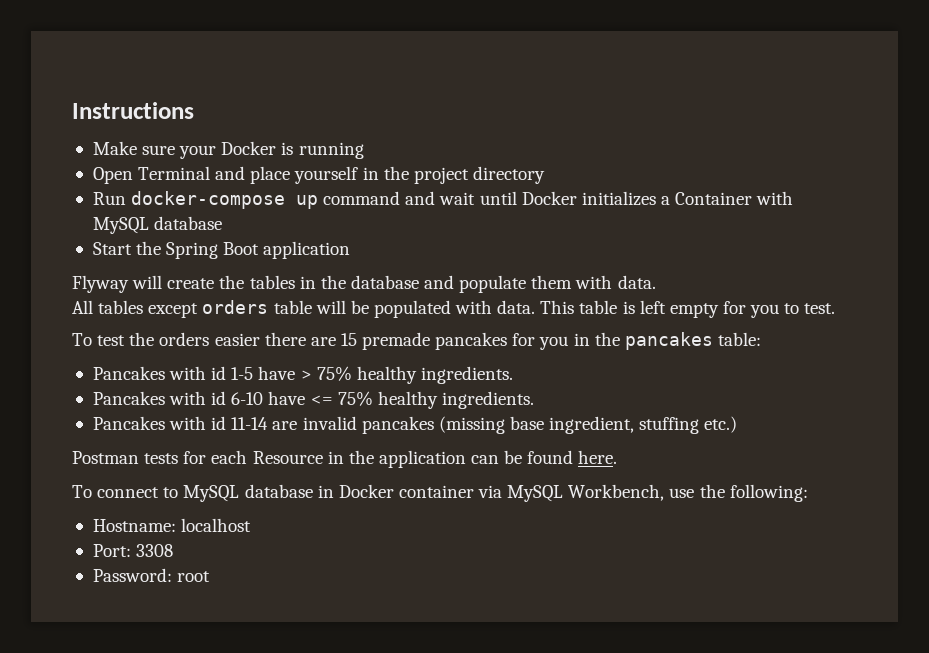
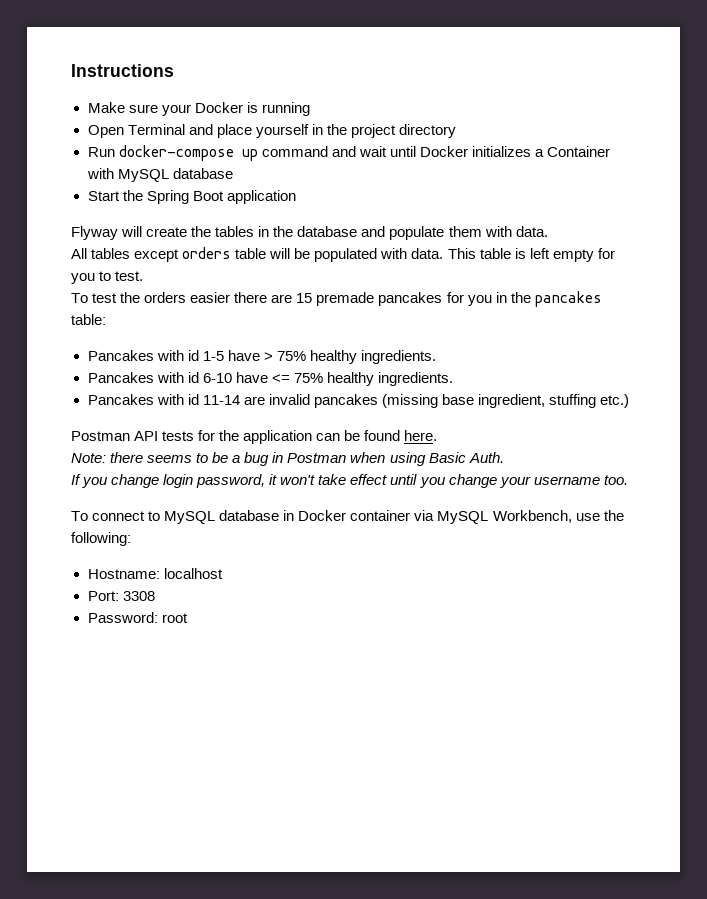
(139, 457) none -> [134,431,159,441] API
[211,450,344,464] each Resource in -> (216, 435) none
(618, 457) none -> [71,452,504,466] [71,474,628,488] // Note: there seems to be a bug in Postman when using Basic Auth. // If you change login password, it won't take effect until you change your username too.

